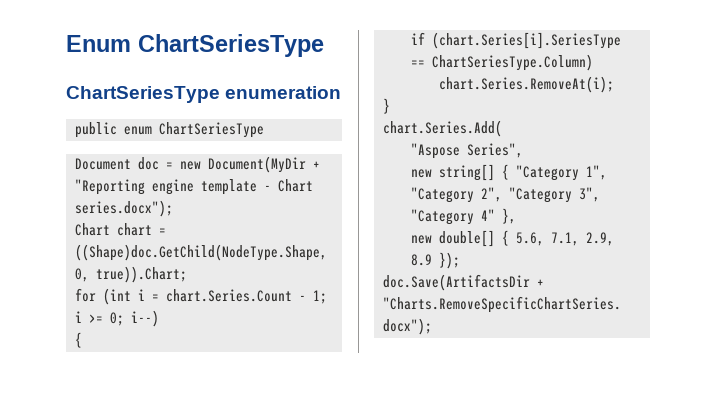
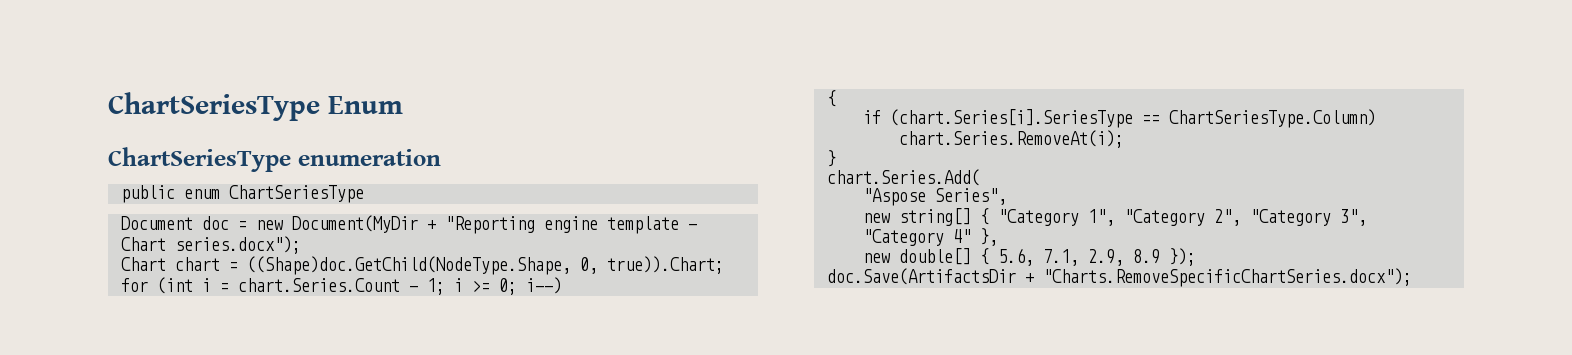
(66, 43) none -> [108,92,320,121] ChartSeriesType
[138,34,324,57] ChartSeriesType -> (403, 105) none

